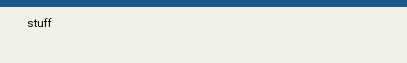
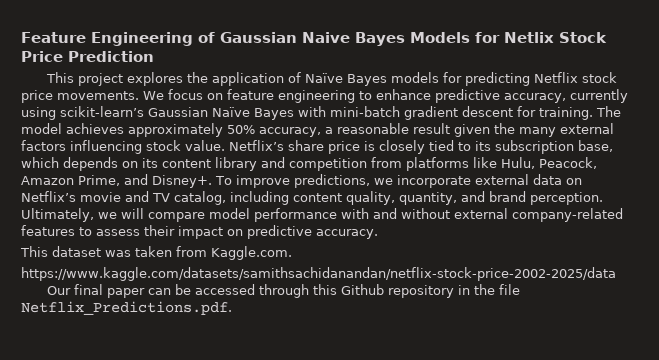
[27,18,52,27] stuff -> [21,32,607,46] [21,51,154,62] [45,72,617,86] [21,89,628,103] [21,106,621,120] [21,123,614,137] [21,140,613,154] [21,157,597,171] [21,174,582,188] [21,191,603,205] [21,208,623,222] [21,225,378,239] [20,246,292,260] [21,267,616,281] [46,284,520,298] [21,301,232,315] Feature Engineering of Gaussian Naive Bayes Models for Netlix Stock Price Prediction // This project explores the application of Naïve Bayes models for predicting Netflix stock price movements. We focus on feature engineering to enhance predictive accuracy, currently using scikit-learn’s Gaussian Naïve Bayes with mini-batch gradient descent for training. The model achieves approximately 50% accuracy, a reasonable result given the many external factors influencing stock value. Netflix’s share price is closely tied to its subscription base, which depends on its content library and competition from platforms like Hulu, Peacock, Amazon Prime, and Disney+. To improve predictions, we incorporate external data on Netflix’s movie and TV catalog, including content quality, quantity, and brand perception. Ultimately, we will compare model performance with and without external company-related features to assess their impact on predictive accuracy. // This dataset was taken from Kaggle.com. // https://www.kaggle.com/datasets/samithsachidanandan/netflix-stock-price-2002-2025/data // Our final paper can be accessed through this Github repository in the file Netflix_Predictions.pdf.

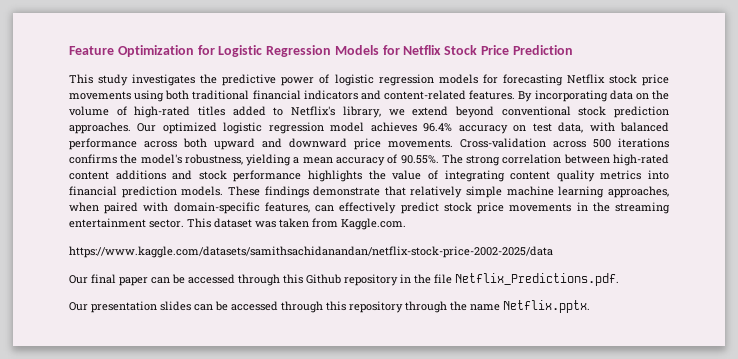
[91,32,405,46] Engineering of Gaussian Naive Bayes -> [117,45,332,57] Optimization for Logistic Regression
[504,32,554,43] Netlix -> [403,45,442,55] Netflix
[77,72,387,86] project explores the application of Naïve Bayes -> [98,74,434,86] study investigates the predictive power of logistic regression
[464,72,530,86] predicting -> [502,74,563,86] forecasting
[57,89,628,103] [21,106,621,120] [21,123,614,137] [21,140,613,154] [21,157,597,171] [21,174,582,188] [21,191,603,205] [21,208,623,222] [21,225,378,239] movements. We focus on feature engineering to enhance predictive accuracy, currently using scikit-learn’s Gaussian Naïve Bayes with mini-batch gradient descent for training. The model achieves approximately 50% accuracy, a reasonable result given the many external factors influencing stock value. Netflix’s share price is closely tied to its subscription base, which depends on its content library and competition from platforms like Hulu, Peacock, Amazon Prime, and Disney+. To improve predictions, we incorporate external data on Netflix’s movie and TV catalog, including content quality, quantity, and brand perception. Ultimately, we will compare model performance with and without external company-related features to assess their impact on predictive accuracy. // -> [69,90,669,102] [69,106,669,118] [69,122,669,134] [69,138,669,150] [69,154,669,166] [69,170,670,182] [69,186,669,198] [69,202,670,214] [69,218,184,228] movements using both traditional financial indicators and content-related features. By incorporating data on the volume of high-rated titles added to Netflix's library, we extend beyond conventional stock prediction approaches. Our optimized logistic regression model achieves 96.4% accuracy on test data, with balanced performance across both upward and downward price movements. Cross-validation across 500 iterations confirms the model's robustness, yielding a mean accuracy of 90.55%. The strong correlation between high-rated content additions and stock performance highlights the value of integrating content quality metrics into financial prediction models. These findings demonstrate that relatively simple machine learning approaches, when paired with domain-specific features, can effectively predict stock price movements in the streaming entertainment sector.
(232, 308) none -> [69,300,590,313] // Our presentation slides can be accessed through this repository through the name Netflix.pptx.

